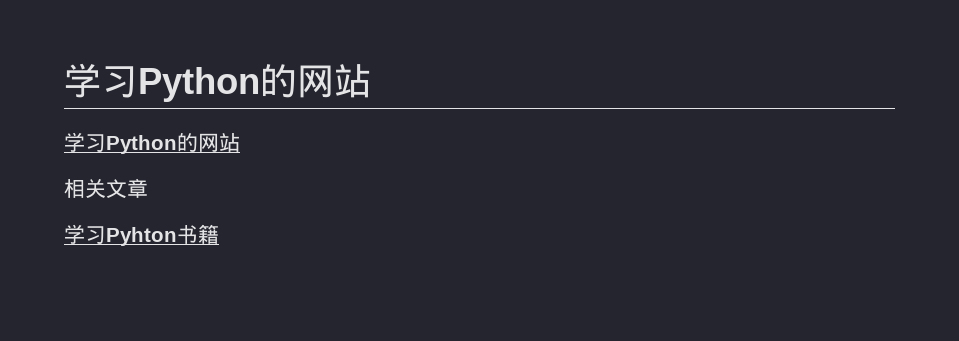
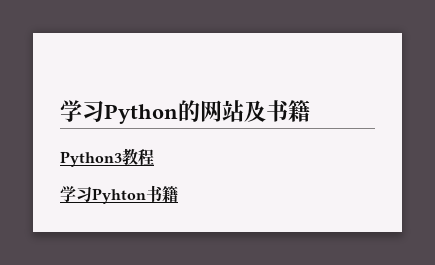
[64,63,371,102] [64,132,240,154] [64,178,148,199] 学习Python的网站 // 学习Python的网站 // 相关文章 -> [60,100,310,124] [60,148,154,167] 学习Python的网站及书籍 // Python3教程

